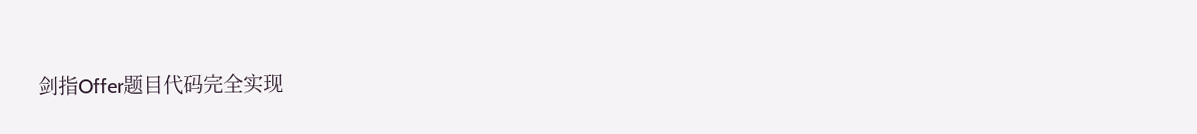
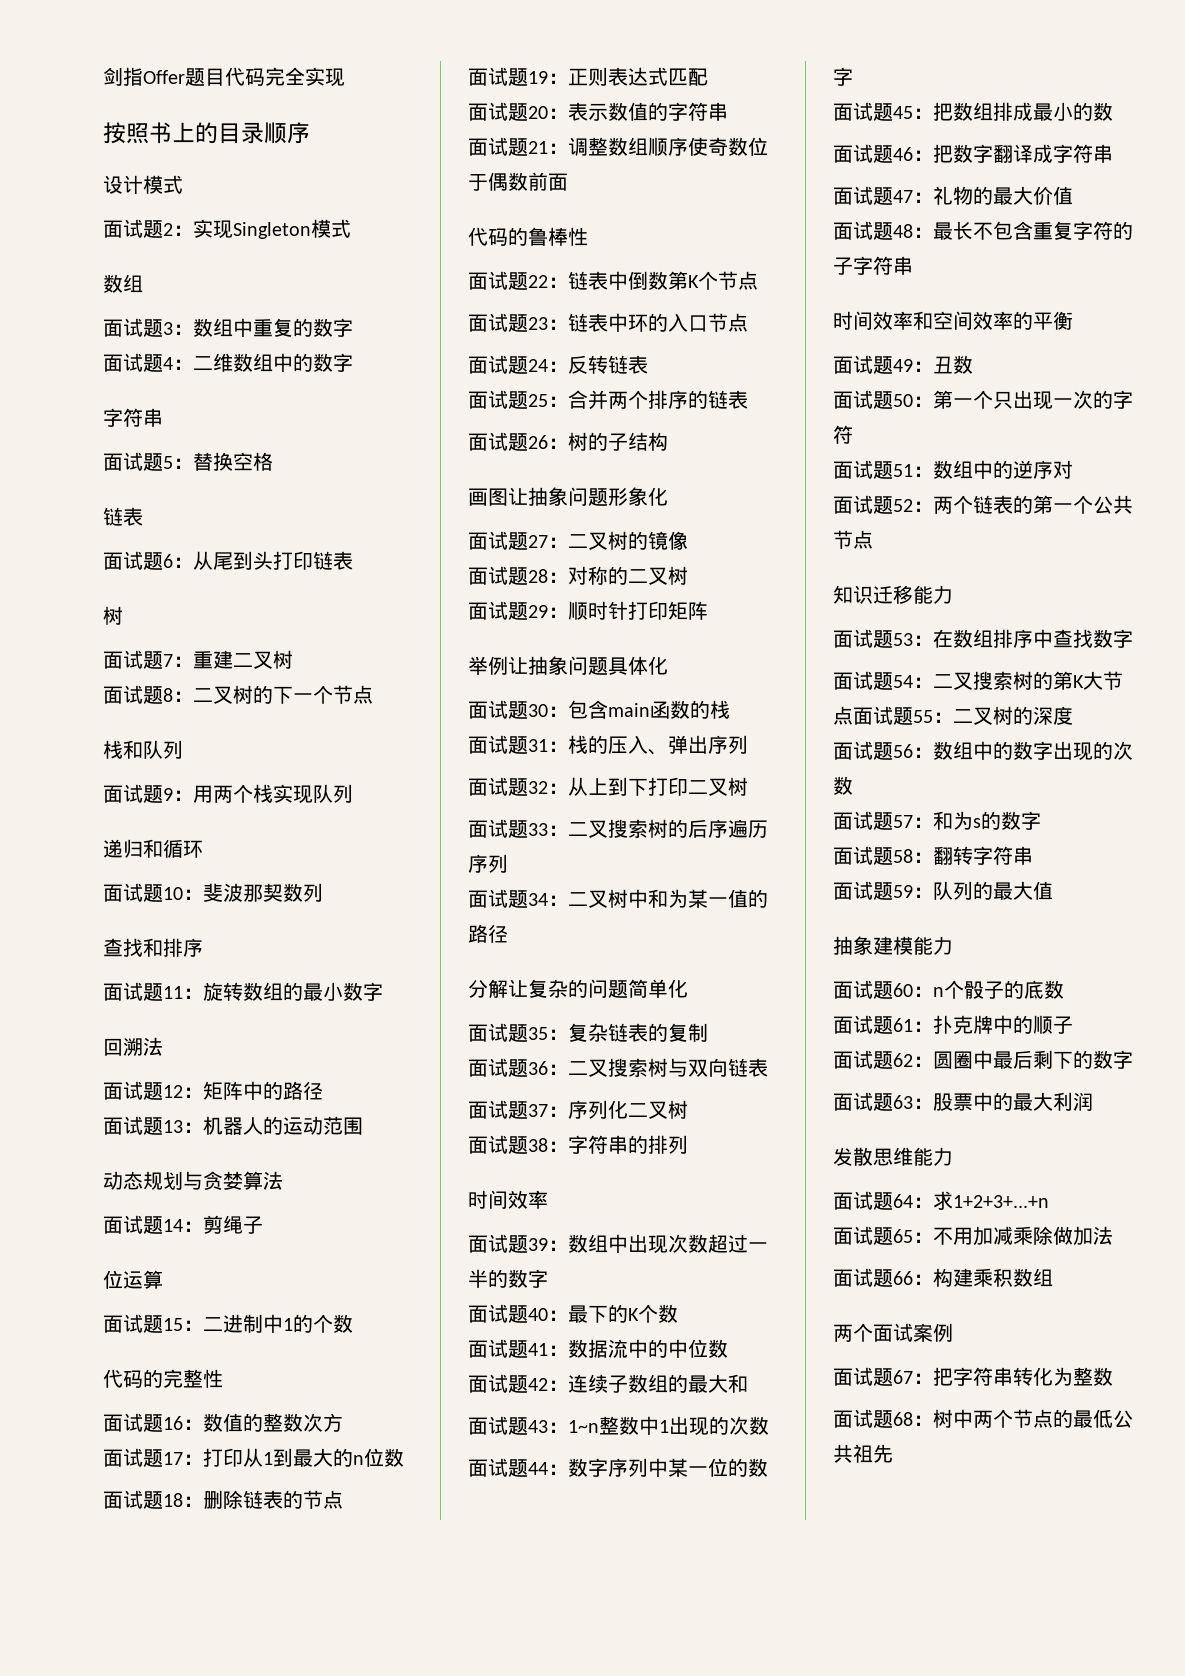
(284, 83) none -> [103,122,310,144] [103,175,183,194] [103,219,351,239] [103,274,143,293] [103,318,353,337] [103,353,353,372] [103,408,163,427] [103,452,273,471] [103,507,143,526] [103,551,353,570] [103,606,123,625] [103,650,293,669] [103,685,373,704] [103,740,183,759] [103,784,353,804] [103,839,203,858] [103,883,323,902] [103,938,203,957] [103,982,383,1001] [103,1037,163,1056] [103,1081,323,1100] [103,1116,363,1135] [103,1171,283,1191] [103,1215,263,1234] [103,1270,163,1289] [103,1314,353,1333] [103,1369,223,1388] [103,1413,343,1432] [103,1448,404,1467] [103,1490,343,1509] [468,67,708,86] [468,102,728,121] [468,137,768,156] [468,172,568,191] [468,227,588,246] [468,271,758,290] [468,313,748,332] [468,355,648,374] [468,390,748,410] [468,432,668,451] [468,487,668,506] [468,531,688,550] [468,566,688,585] [468,601,708,620] [468,656,668,675] [468,700,730,719] [468,735,748,755] [468,777,748,796] [468,819,768,838] [468,854,508,873] [468,889,768,908] [468,924,508,943] [468,979,688,998] [468,1023,708,1042] [468,1058,768,1077] [468,1100,688,1119] [468,1135,688,1154] [468,1190,548,1209] [468,1234,768,1254] [468,1269,548,1288] [468,1304,678,1323] [468,1339,728,1358] [468,1374,748,1393] [468,1416,769,1436] [468,1458,768,1477] [833,67,853,86] [833,102,1113,121] [833,144,1113,163] [833,186,1073,205] [833,221,1133,240] [833,256,913,275] [833,311,1073,330] [833,355,973,374] [833,390,1133,410] [833,425,853,444] [833,460,1073,479] [833,495,1133,514] [833,530,873,549] [833,585,953,604] [833,629,1133,648] [833,671,1123,690] [833,706,1073,725] [833,741,1133,761] [833,776,853,795] [833,811,1041,830] [833,846,1033,865] [833,881,1053,900] [833,936,953,955] [833,980,1064,999] [833,1015,1073,1034] [833,1050,1133,1069] [833,1092,1093,1111] [833,1147,953,1166] [833,1191,1049,1210] [833,1226,1113,1246] [833,1268,1053,1287] [833,1323,953,1342] [833,1367,1113,1386] [833,1409,1133,1428] [833,1444,893,1463] // 按照书上的目录顺序 // 设计模式 // 面试题2：实现Singleton模式 // 数组 // 面试题3：数组中重复的数字 // 面试题4：二维数组中的数字 // 字符串 // 面试题5：替换空格 // 链表 // 面试题6：从尾到头打印链表 // 树 // 面试题7：重建二叉树 // 面试题8：二叉树的下一个节点 // 栈和队列 // 面试题9：用两个栈实现队列 // 递归和循环 // 面试题10：斐波那契数列 // 查找和排序 // 面试题11：旋转数组的最小数字 // 回溯法 // 面试题12：矩阵中的路径 // 面试题13：机器人的运动范围 // 动态规划与贪婪算法 // 面试题14：剪绳子 // 位运算 // 面试题15：二进制中1的个数 // 代码的完整性 // 面试题16：数值的整数次方 // 面试题17：打印从1到最大的n位数 // 面试题18：删除链表的节点 // 面试题19：正则表达式匹配 // 面试题20：表示数值的字符串 // 面试题21：调整数组顺序使奇数位于偶数前面 // 代码的鲁棒性 // 面试题22：链表中倒数第K个节点 // 面试题23：链表中环的入口节点 // 面试题24：反转链表 // 面试题25：合并两个排序的链表 // 面试题26：树的子结构 // 画图让抽象问题形象化 // 面试题27：二叉树的镜像 // 面试题28：对称的二叉树 // 面试题29：顺时针打印矩阵 // 举例让抽象问题具体化 // 面试题30：包含main函数的栈 // 面试题31：栈的压入、弹出序列 // 面试题32：从上到下打印二叉树 // 面试题33：二叉搜索树的后序遍历序列 // 面试题34：二叉树中和为某一值的路径 // 分解让复杂的问题简单化 // 面试题35：复杂链表的复制 // 面试题36：二叉搜索树与双向链表 // 面试题37：序列化二叉树 // 面试题38：字符串的排列 // 时间效率 // 面试题39：数组中出现次数超过一半的数字 // 面试题40：最下的K个数 // 面试题41：数据流中的中位数 // 面试题42：连续子数组的最大和 // 面试题43：1~n整数中1出现的次数 // 面试题44：数字序列中某一位的数字 // 面试题45：把数组排成最小的数 // 面试题46：把数字翻译成字符串 // 面试题47：礼物的最大价值 // 面试题48：最长不包含重复字符的子字符串 // 时间效率和空间效率的平衡 // 面试题49：丑数 // 面试题50：第一个只出现一次的字符 // 面试题51：数组中的逆序对 // 面试题52：两个链表的第一个公共节点 // 知识迁移能力 // 面试题53：在数组排序中查找数字 // 面试题54：二叉搜索树的第K大节点面试题55：二叉树的深度 // 面试题56：数组中的数字出现的次数 // 面试题57：和为s的数字 // 面试题58：翻转字符串 // 面试题59：队列的最大值 // 抽象建模能力 // 面试题60：n个骰子的底数 // 面试题61：扑克牌中的顺子 // 面试题62：圆圈中最后剩下的数字 // 面试题63：股票中的最大利润 // 发散思维能力 // 面试题64：求1+2+3+...+n // 面试题65：不用加减乘除做加法 // 面试题66：构建乘积数组 // 两个面试案例 // 面试题67：把字符串转化为整数 // 面试题68：树中两个节点的最低公共祖先

